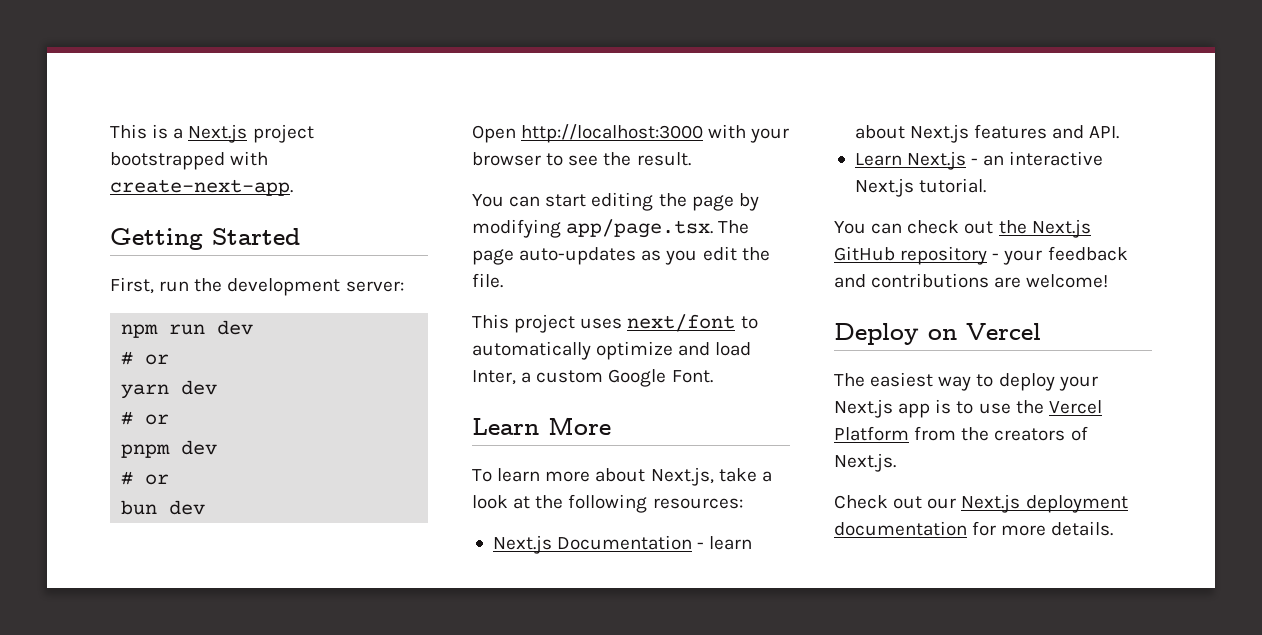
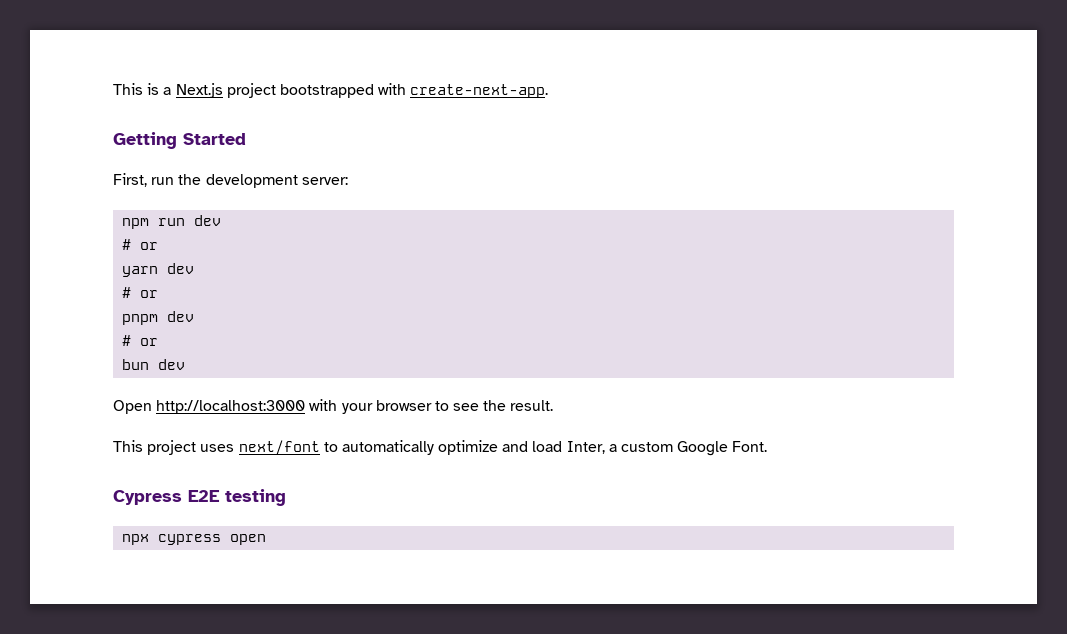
[472,192,759,211] [472,219,750,238] [472,246,770,265] [472,273,503,288] // You can start editing the page by modifying app/page.tsx. The page auto-updates as you edit the file. -> (554, 405) none
[472,417,611,435] [472,467,772,486] [472,494,743,513] [492,535,753,554] [854,124,1120,143] [854,151,1104,170] [854,178,987,197] [834,219,1091,238] [834,246,1128,265] [834,273,1109,288] [834,323,1041,345] [834,372,1098,391] [834,399,1102,418] [834,426,1088,441] [834,453,896,472] [834,494,1128,513] [834,521,1114,536] Learn More // To learn more about Next.js, take a look at the following resources: // Next.js Documentation - learn about Next.js features and API. // Learn Next.js - an interactive Next.js tutorial. // You can check out the Next.js GitHub repository - your feedback and contributions are welcome! // Deploy on Vercel // The easiest way to deploy your Next.js app is to use the Vercel Platform from the creators of Next.js. // Check out our Next.js deployment documentation for more details. -> [113,489,286,506] [122,534,267,545] Cypress E2E testing // npx cypress open

